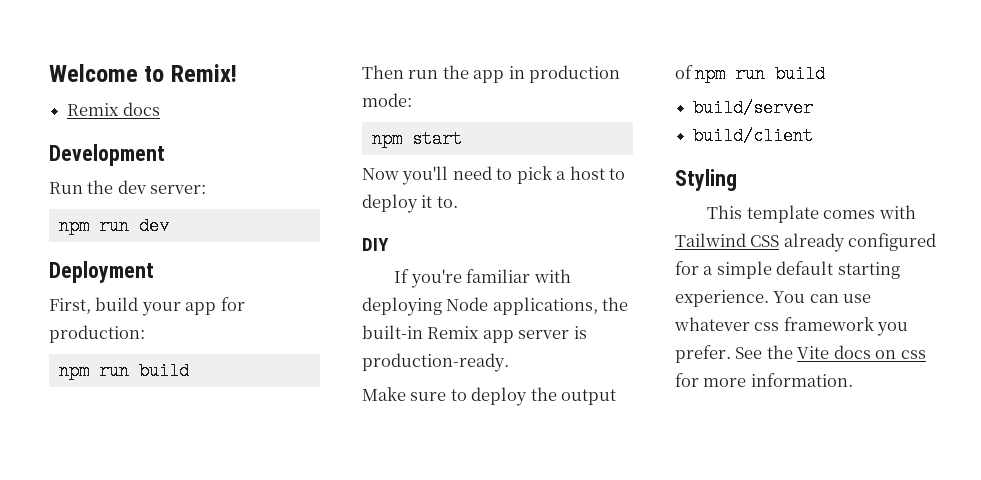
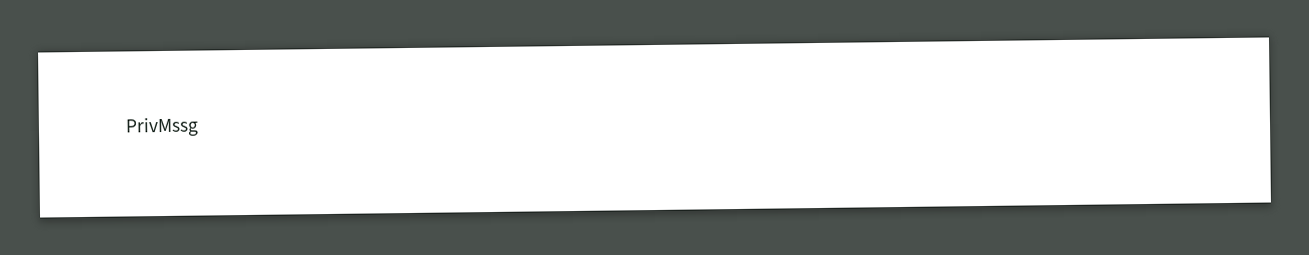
[49,64,237,82] [67,102,160,116] [49,144,165,166] [49,180,207,194] [58,217,169,235] [49,261,154,283] [49,297,245,316] [49,325,145,343] [58,362,189,380] [362,65,621,83] [362,93,412,107] [371,130,462,148] [362,166,626,185] [362,194,458,213] [362,238,389,251] [394,269,571,288] [362,297,629,316] [362,325,587,343] [362,353,509,372] [362,387,617,406] [675,65,826,83] [693,99,814,117] [693,127,814,145] [675,169,737,191] [707,205,916,223] [675,233,937,252] [675,261,900,279] [675,290,872,307] [674,317,909,336] [675,345,926,363] [675,373,853,387] Welcome to Remix! // Remix docs // Development // Run the dev server: // npm run dev // Deployment // First, build your app for production: // npm run build // Then run the app in production mode: // npm start // Now you'll need to pick a host to deploy it to. // DIY // If you're familiar with deploying Node applications, the built-in Remix app server is production-ready. // Make sure to deploy the output of npm run build // build/server // build/client // Styling // This template comes with Tailwind CSS already configured for a simple default starting experience. You can use whatever css framework you prefer. See the Vite docs on css for more information. -> [125,116,199,138] PrivMssg

